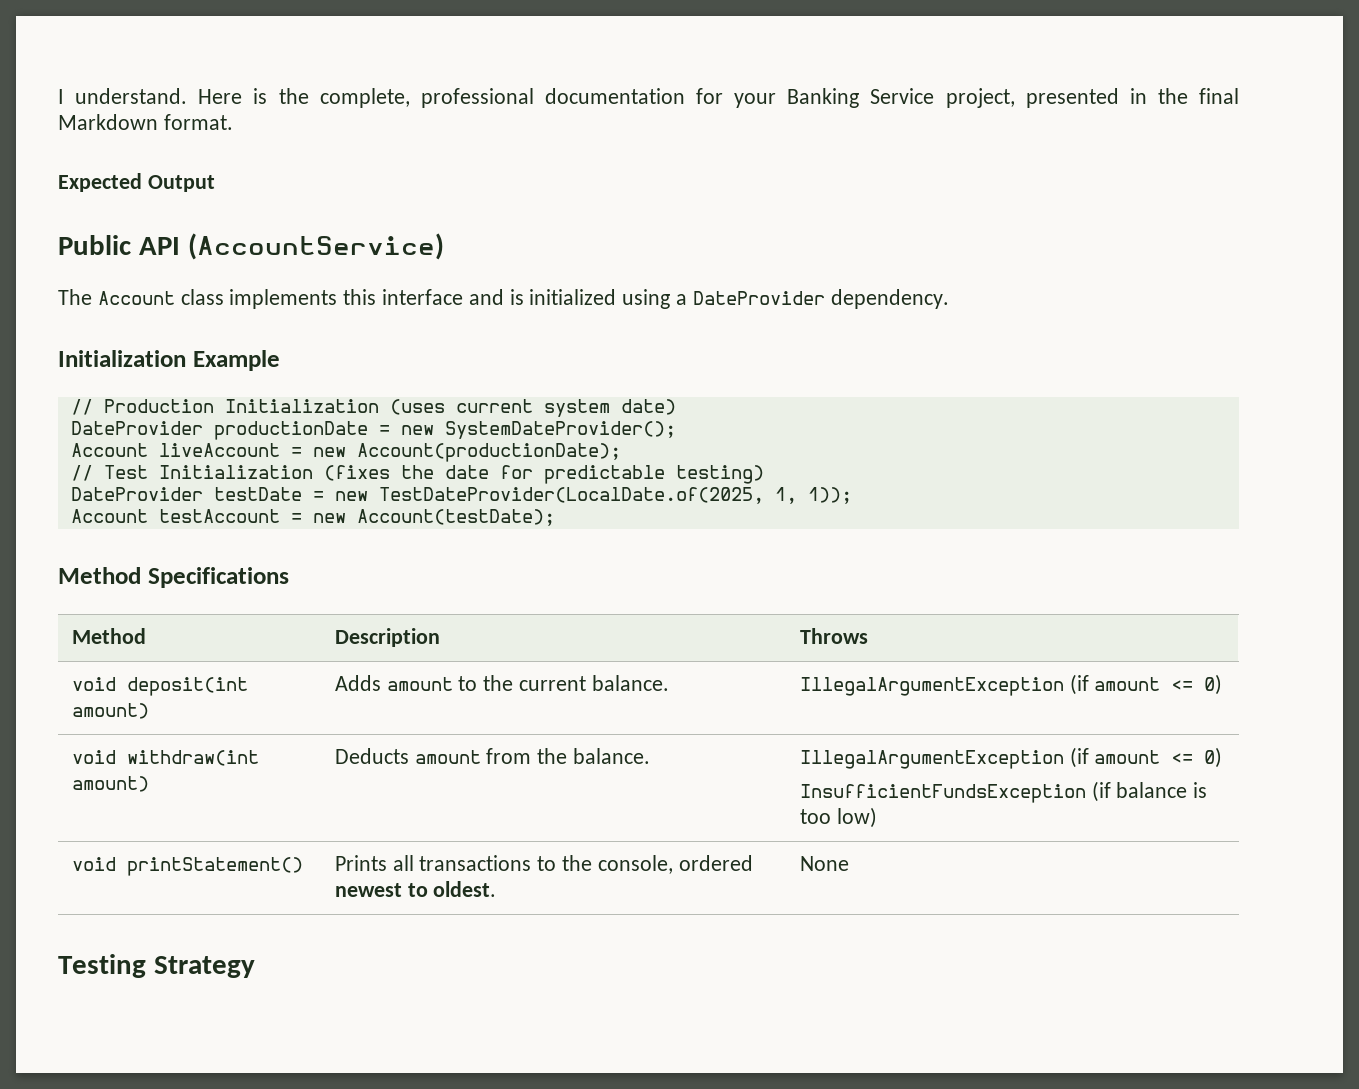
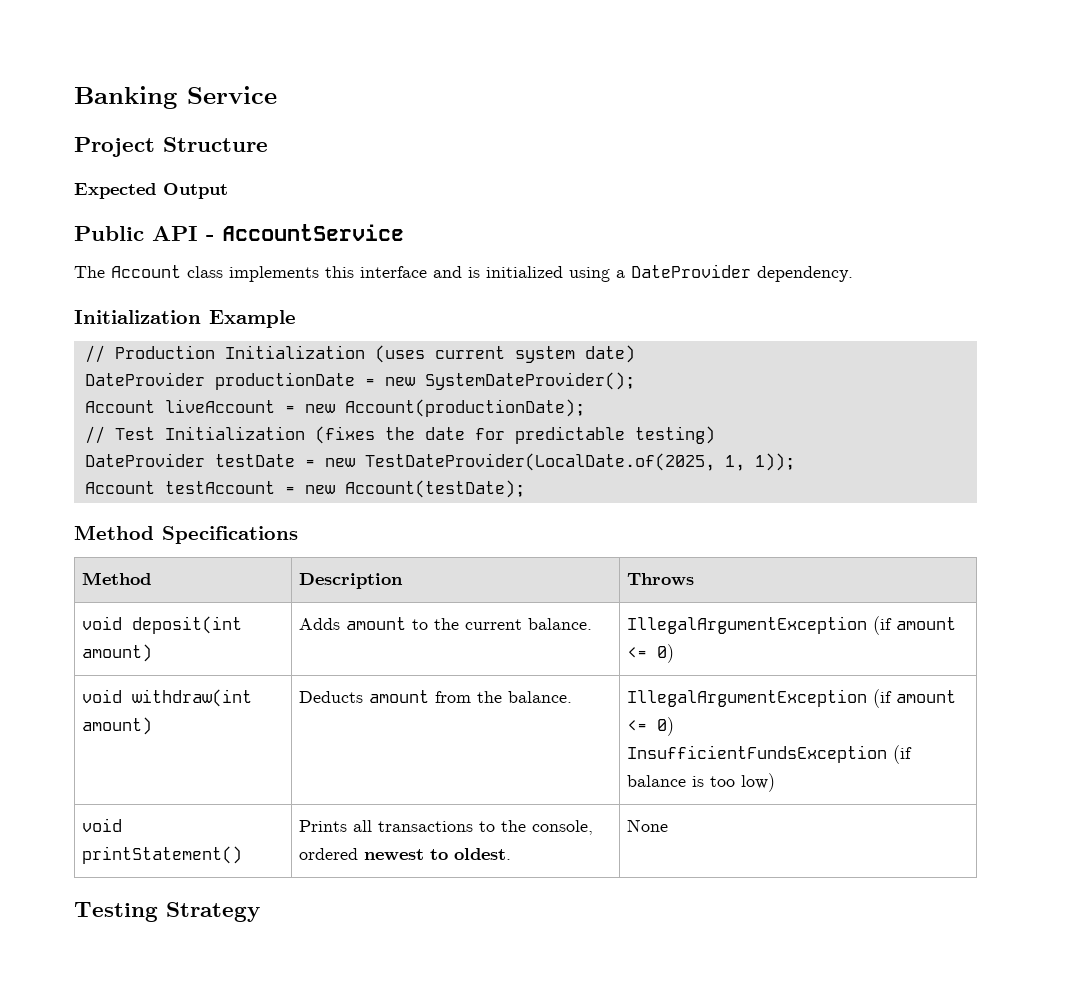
[58,88,1239,108] [58,114,233,130] I understand. Here is the complete, professional documentation for your Banking Service project, presented in the final Markdown format. -> [74,86,277,109] [74,137,268,157] Banking Service // Project Structure
[187,233,444,260] (AccountService) -> [206,224,404,241] - AccountService

